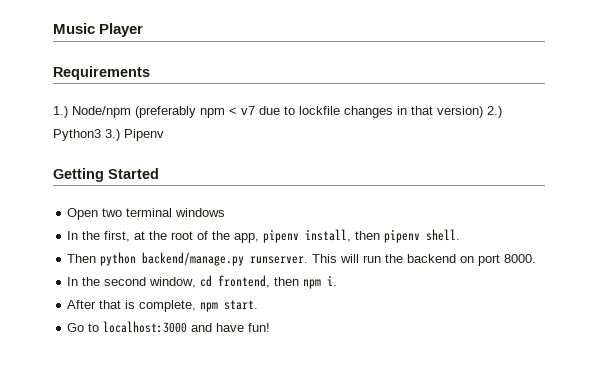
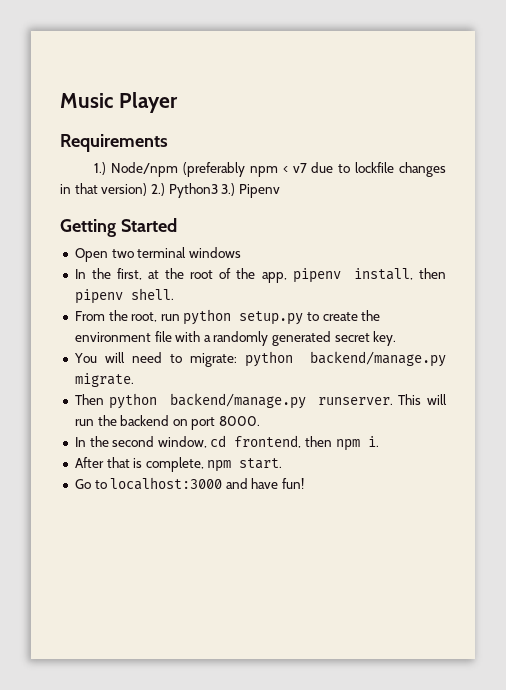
(461, 235) none -> [74,309,381,325] [74,331,397,346] [73,351,446,367] [74,373,134,387] // From the root, run python setup.py to create the environment file with a randomly generated secret key. // You will need to migrate: python backend/manage.py migrate.

